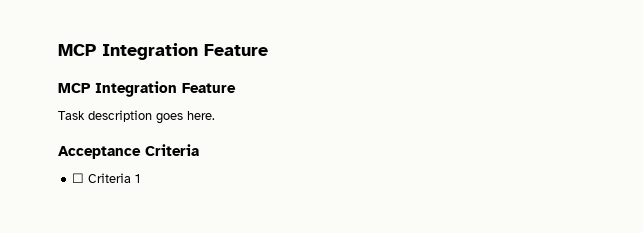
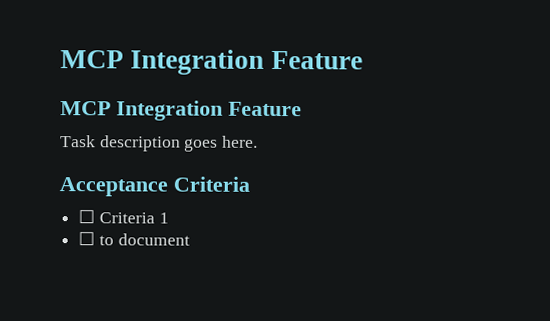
(141, 178) none -> [78,231,190,246] // ☐ to document

